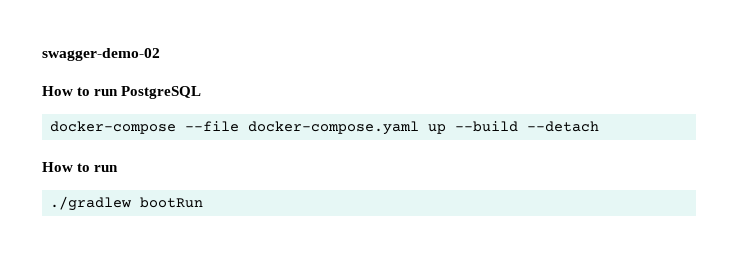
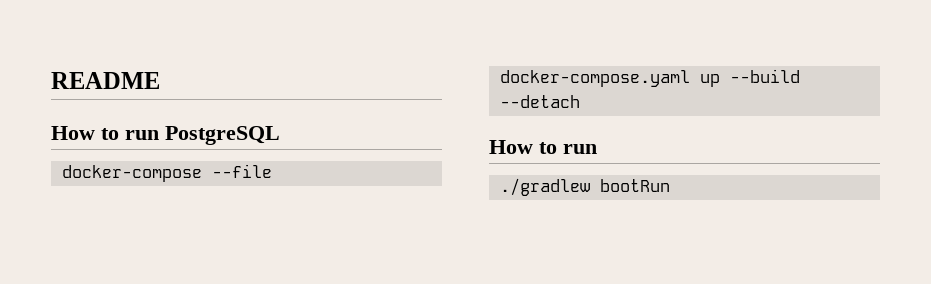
[42,48,160,61] swagger-demo-02 -> [51,72,160,89] README

